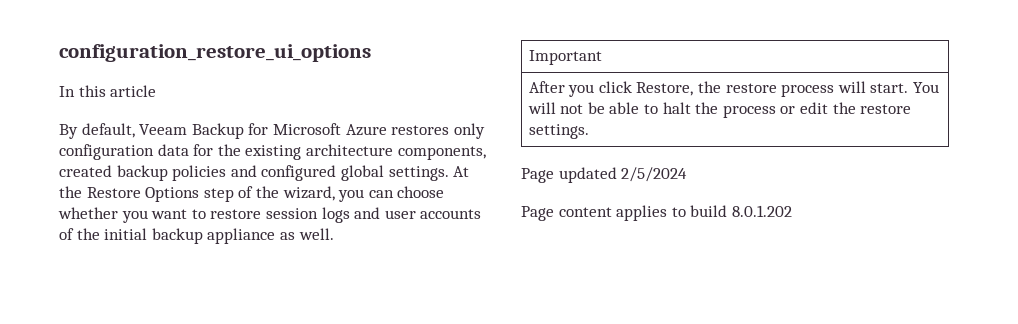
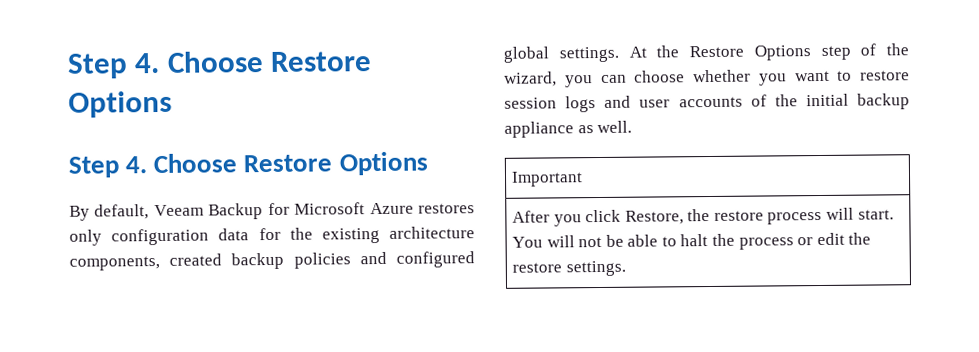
[59,44,371,62] [59,85,157,97] configuration_restore_ui_options // In this article -> [67,51,373,79] [68,90,172,118] [68,151,428,178] Step 4. Choose Restore Options // Step 4. Choose Restore Options
[521,167,688,183] [521,205,792,221] // Page updated 2/5/2024 // Page content applies to build 8.0.1.202 -> (626, 268) none

